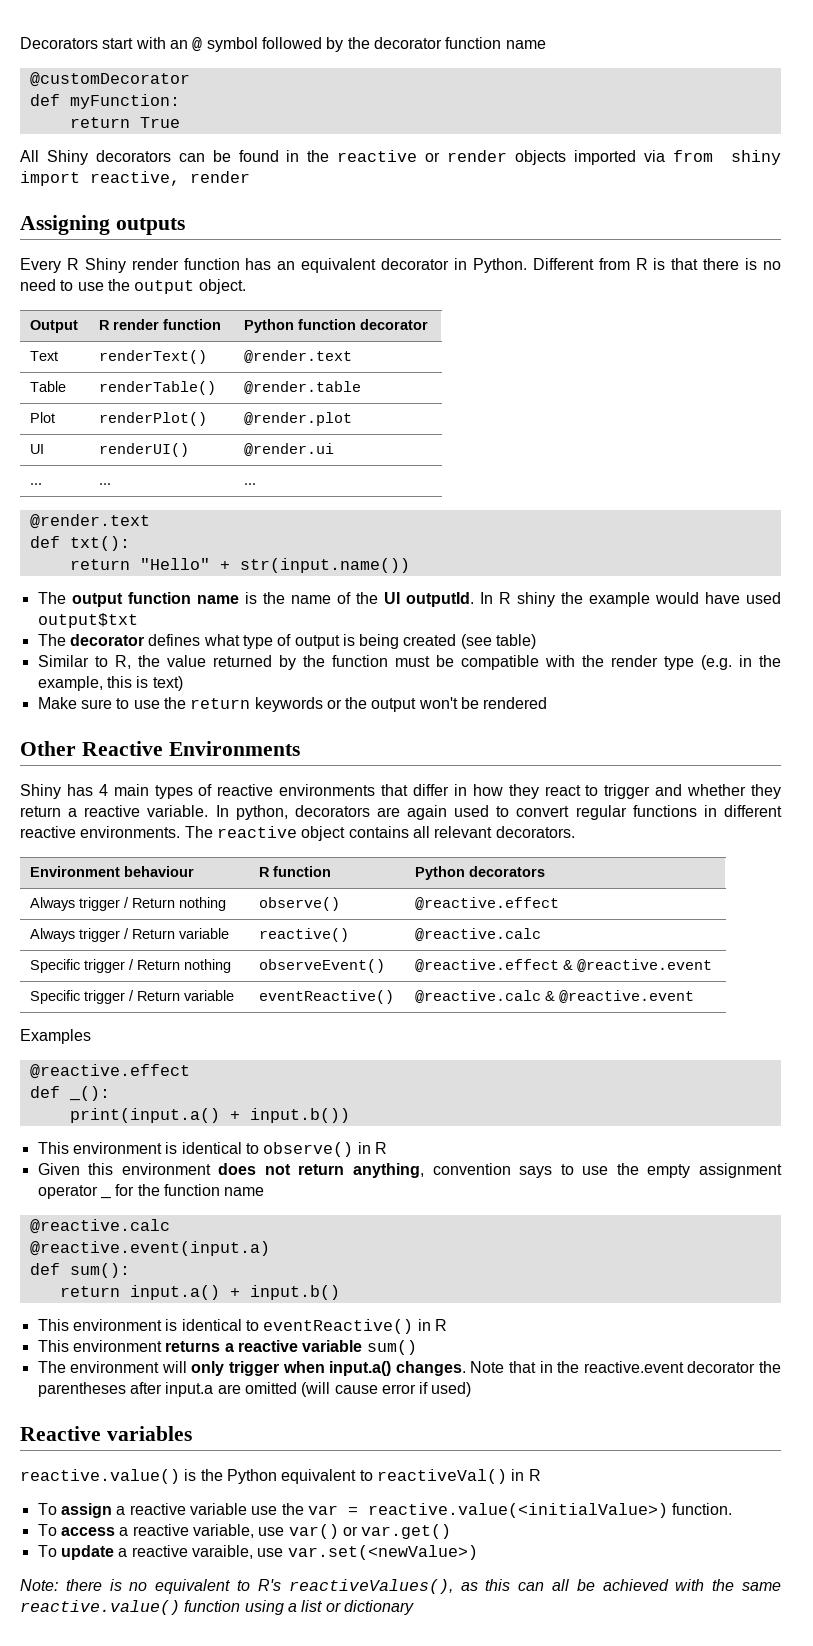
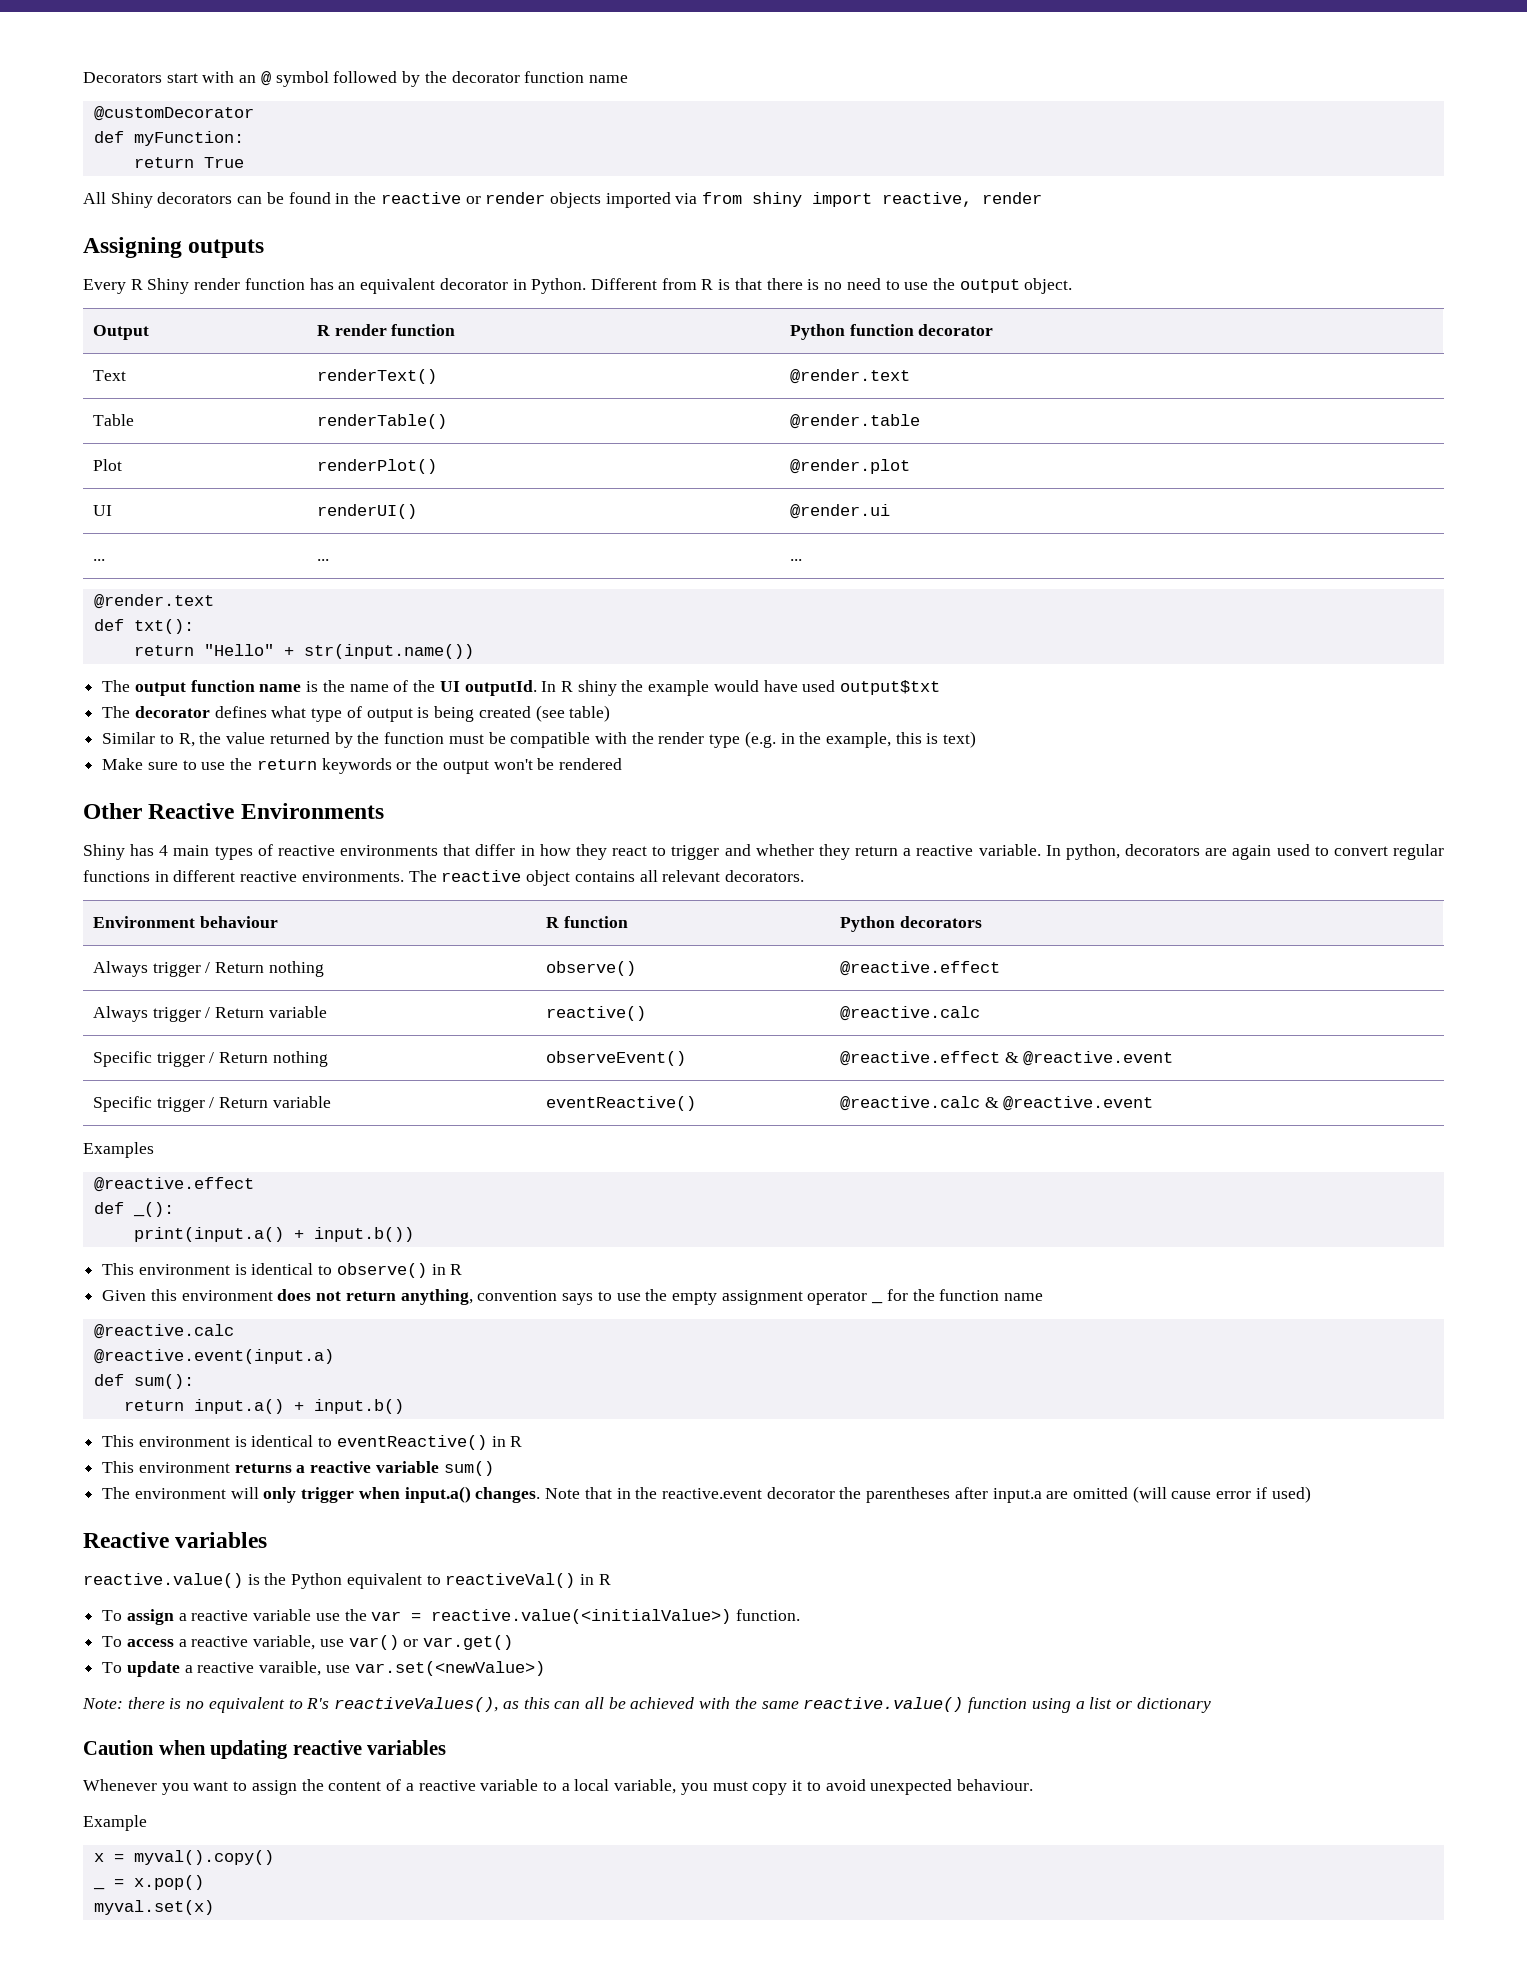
(414, 1607) none -> [83,1740,447,1759] [83,1779,1033,1795] [83,1815,147,1831] [93,1850,274,1865] [92,1887,105,1890] [113,1875,204,1890] [93,1900,214,1915] // Caution when updating reactive variables // Whenever you want to assign the content of a reactive variable to a local variable, you must copy it to avoid unexpected behaviour. // Example // x = myval().copy() // _ = x.pop() // myval.set(x)

